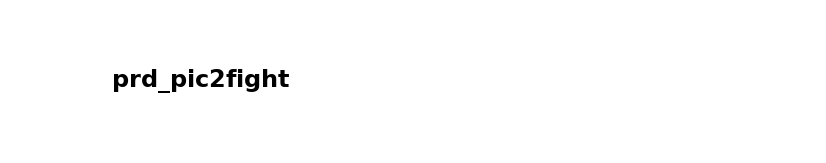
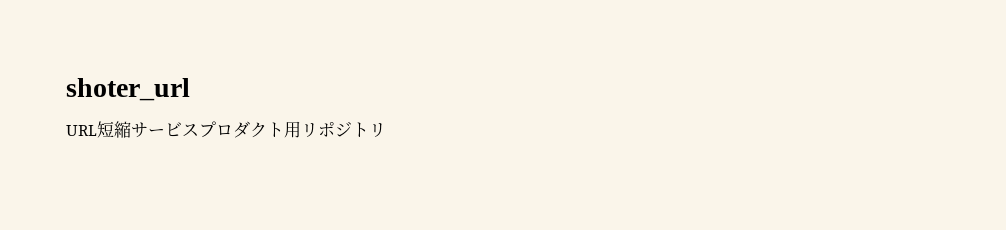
[112,69,289,93] prd_pic2fight -> [66,78,190,101] [66,121,386,138] shoter_url // URL短縮サービスプロダクト用リポジトリ

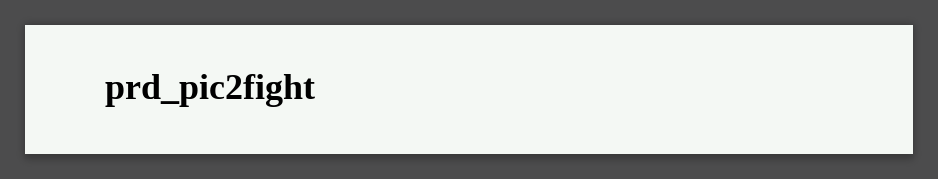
[66,78,190,101] [66,121,386,138] shoter_url // URL短縮サービスプロダクト用リポジトリ -> [105,74,315,107] prd_pic2fight

